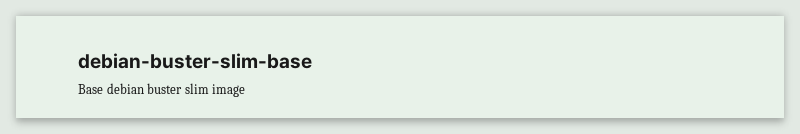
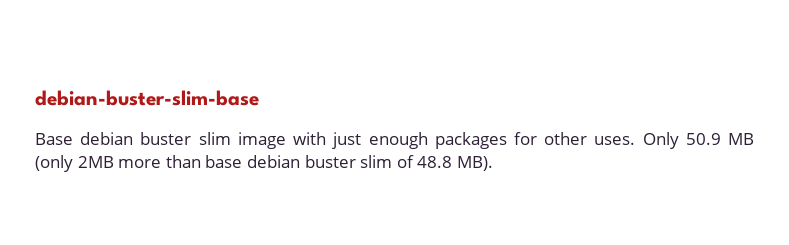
(246, 90) none -> [293,132,754,149] [35,155,493,172] with just enough packages for other uses. Only 50.9 MB (only 2MB more than base debian buster slim of 48.8 MB).

